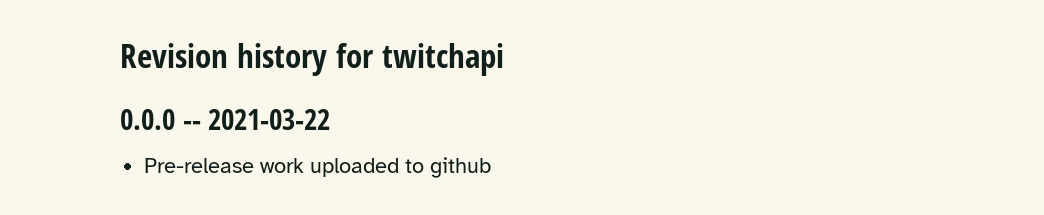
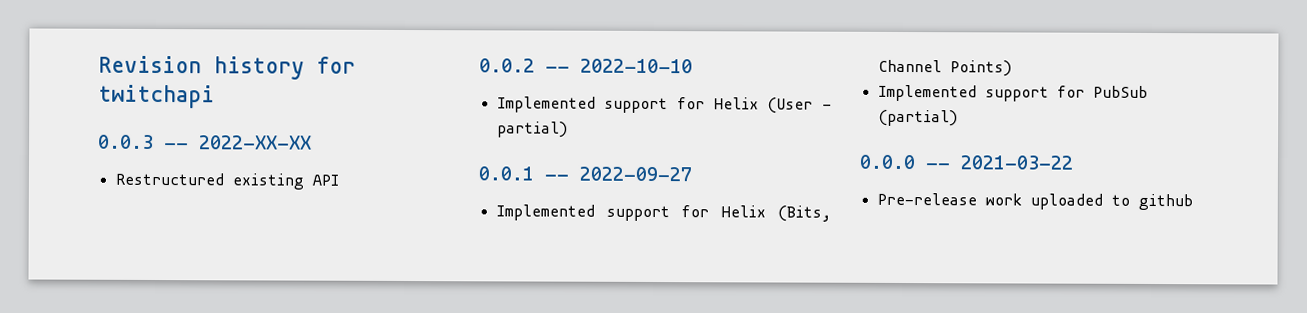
(504, 59) none -> [98,134,312,150] [114,172,339,190] [479,58,693,74] [496,96,832,114] [496,121,568,138] [478,166,692,182] [495,204,831,222] [877,59,1012,77] [877,84,1148,102] [877,109,958,127] // 0.0.3 -- 2022-XX-XX // Restructured existing API // 0.0.2 -- 2022-10-10 // Implemented support for Helix (User - partial) // 0.0.1 -- 2022-09-27 // Implemented support for Helix (Bits, Channel Points) // Implemented support for PubSub (partial)

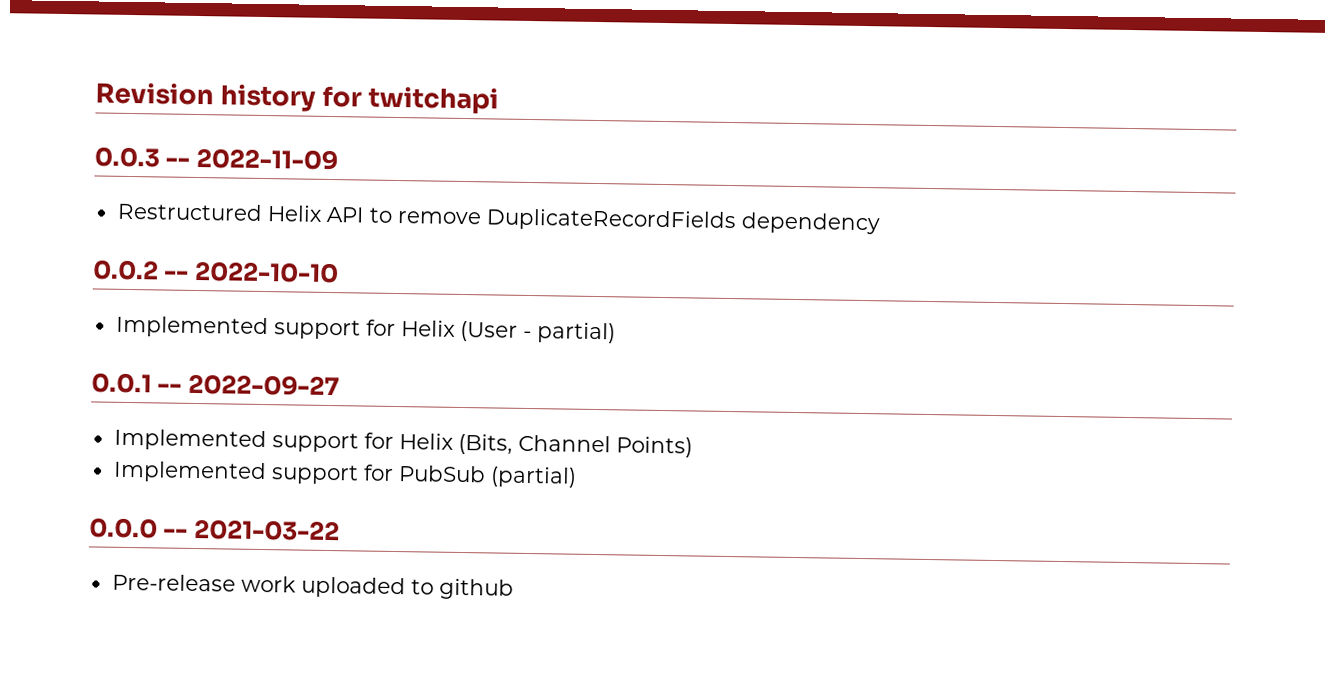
[199,135,312,150] 2022-XX-XX -> [195,147,338,171] 2022-11-09
[231,173,304,190] existing -> [266,205,323,222] Helix
(339, 180) none -> [368,207,881,235] to remove DuplicateRecordFields dependency

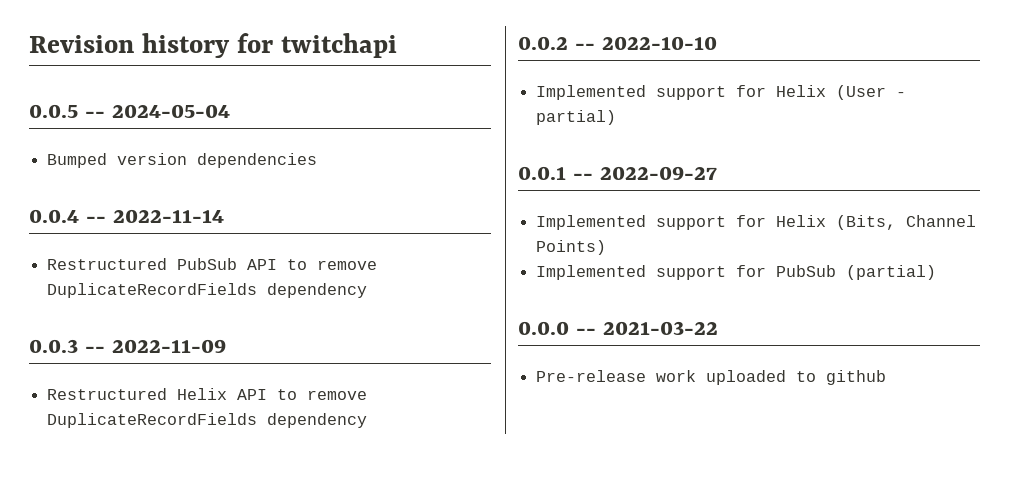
(500, 100) none -> [29,104,230,118] [47,153,318,168] [29,209,224,223] [47,258,378,270] [47,283,368,298] // 0.0.5 -- 2024-05-04 // Bumped version dependencies // 0.0.4 -- 2022-11-14 // Restructured PubSub API to remove DuplicateRecordFields dependency

